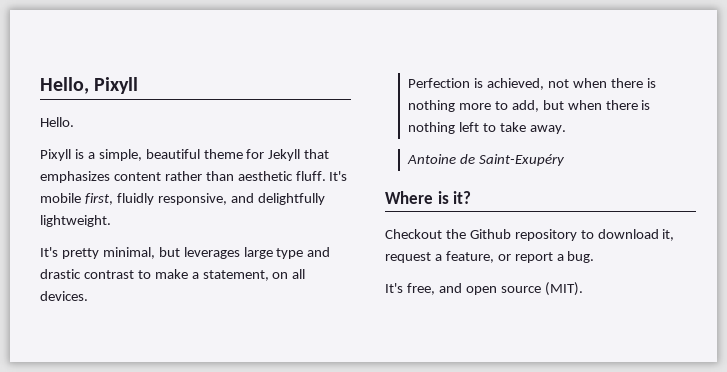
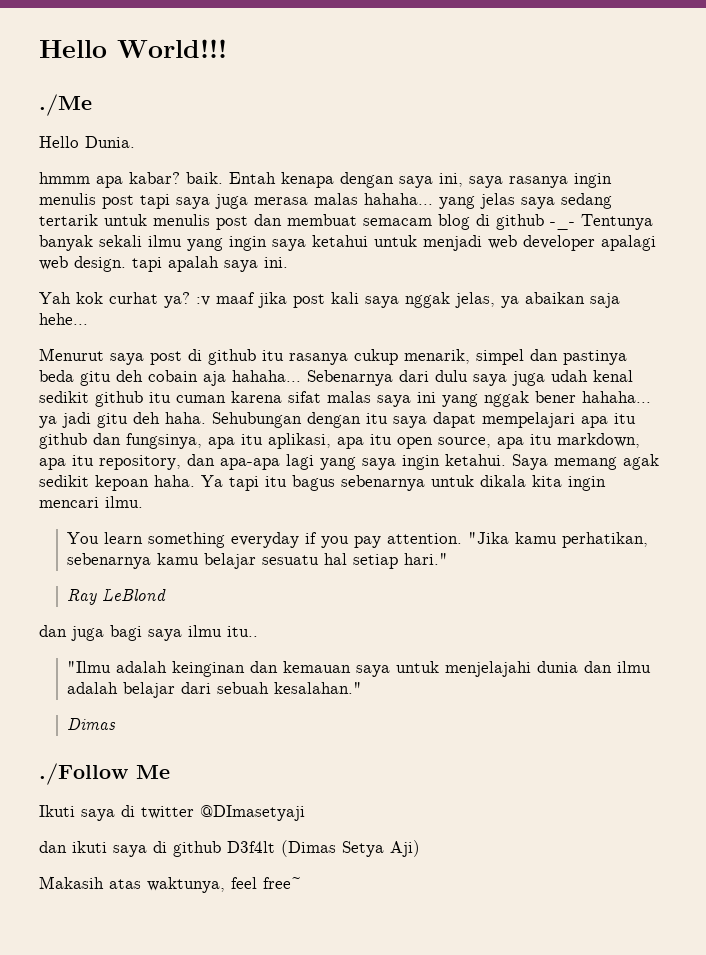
[40,77,139,94] [40,117,74,127] [40,149,330,161] [40,171,348,183] [40,193,325,205] [40,215,111,227] [40,247,331,259] [40,269,306,281] [40,291,88,301] [408,78,656,90] [408,100,651,112] [408,122,566,134] [407,154,565,166] [385,191,472,204] [385,229,675,241] [385,251,595,263] [385,282,583,296] Hello, Pixyll // Hello. // Pixyll is a simple, beautiful theme for Jekyll that emphasizes content rather than aesthetic fluff. It's mobile first, fluidly responsive, and delightfully lightweight. // It's pretty minimal, but leverages large type and drastic contrast to make a statement, on all devices. // Perfection is achieved, not when there is nothing more to add, but when there is nothing left to take away. // Antoine de Saint-Exupéry // Where is it? // Checkout the Github repository to download it, request a feature, or report a bug. // It's free, and open source (MIT). -> [39,39,227,58] [39,94,92,116] [39,136,135,148] [39,172,612,188] [39,193,612,209] [39,214,653,230] [39,235,656,251] [39,256,288,272] [39,292,620,308] [39,313,88,325] [39,348,627,365] [39,370,633,386] [39,391,651,407] [39,412,636,428] [39,433,640,449] [39,454,659,470] [39,475,606,491] [39,496,143,508] [67,532,649,548] [67,553,449,569] [67,589,167,605] [39,625,258,641] [67,661,652,677] [67,682,363,698] [67,718,117,730] [39,763,170,785] [39,805,305,821] [39,840,420,857] [39,876,301,893] Hello World!!! // ./Me // Hello Dunia. // hmmm apa kabar? baik. Entah kenapa dengan saya ini, saya rasanya ingin menulis post tapi saya juga merasa malas hahaha... yang jelas saya sedang tertarik untuk menulis post dan membuat semacam blog di github -_- Tentunya banyak sekali ilmu yang ingin saya ketahui untuk menjadi web developer apalagi web design. tapi apalah saya ini. // Yah kok curhat ya? :v maaf jika post kali saya nggak jelas, ya abaikan saja hehe... // Menurut saya post di github itu rasanya cukup menarik, simpel dan pastinya beda gitu deh cobain aja hahaha... Sebenarnya dari dulu saya juga udah kenal sedikit github itu cuman karena sifat malas saya ini yang nggak bener hahaha... ya jadi gitu deh haha. Sehubungan dengan itu saya dapat mempelajari apa itu github dan fungsinya, apa itu aplikasi, apa itu open source, apa itu markdown, apa itu repository, dan apa-apa lagi yang saya ingin ketahui. Saya memang agak sedikit kepoan haha. Ya tapi itu bagus sebenarnya untuk dikala kita ingin mencari ilmu. // You learn something everyday if you pay attention. "Jika kamu perhatikan, sebenarnya kamu belajar sesuatu hal setiap hari." // Ray LeBlond // dan juga bagi saya ilmu itu.. // "Ilmu adalah keinginan dan kemauan saya untuk menjelajahi dunia dan ilmu adalah belajar dari sebuah kesalahan." // Dimas // ./Follow Me // Ikuti saya di twitter @DImasetyaji // dan ikuti saya di github D3f4lt (Dimas Setya Aji) // Makasih atas waktunya, feel free~

